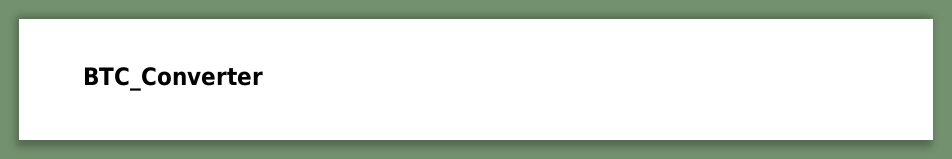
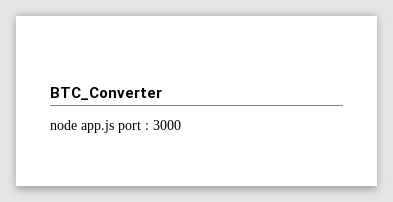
(263, 79) none -> [50,120,181,133] // node app.js port : 3000

